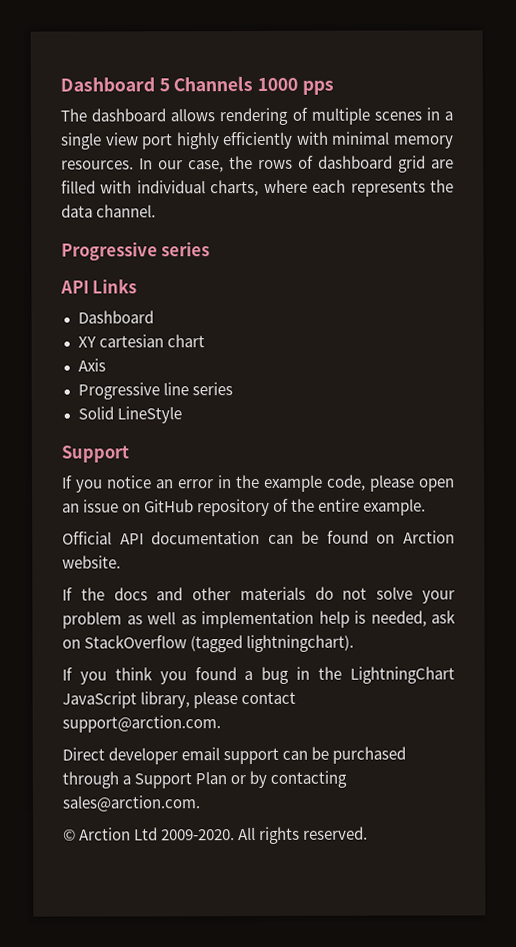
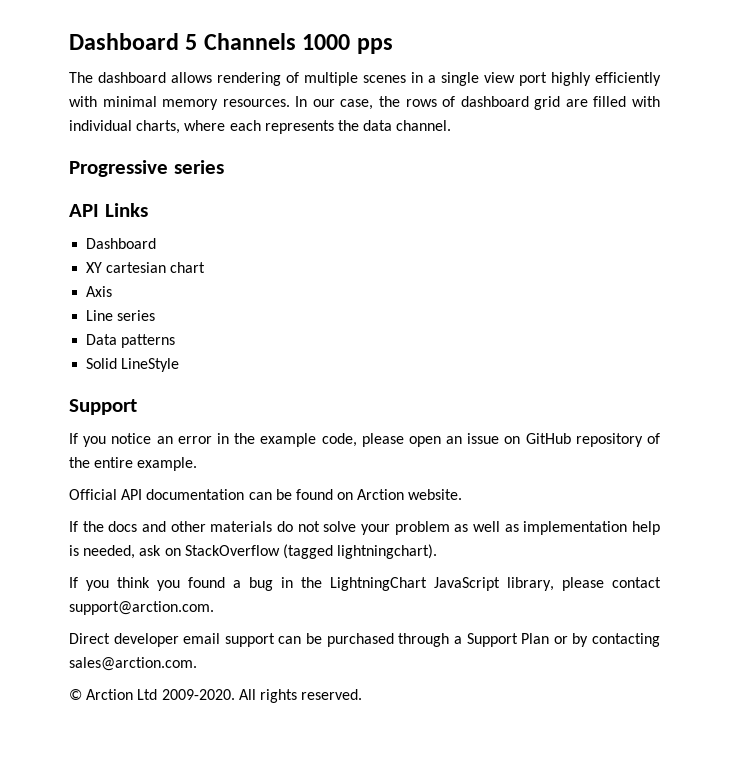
[77,382,233,400] Progressive line series -> [86,310,156,321] [86,334,176,348] Line series // Data patterns

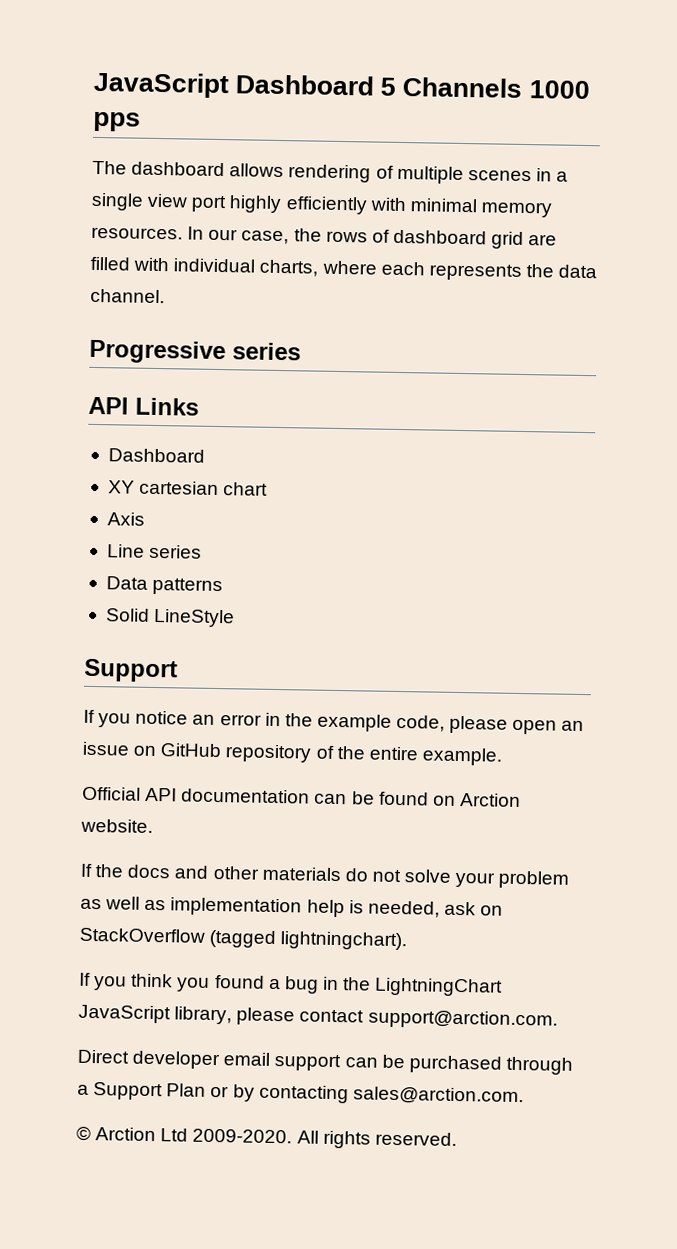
(69, 41) none -> [93,71,230,99] JavaScript

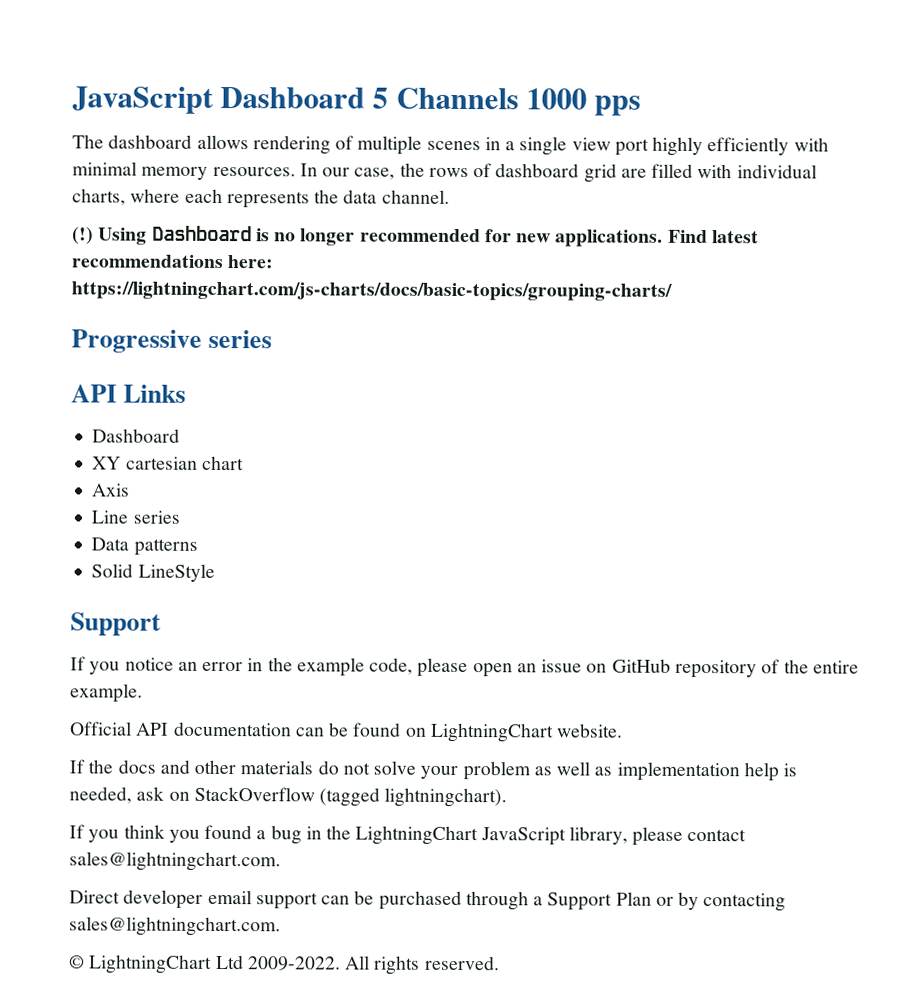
(165, 296) none -> [72,225,759,247] [71,254,275,269] [71,281,672,301] // (!) Using Dashboard is no longer recommended for new applications. Find latest recommendations here: https://lightningchart.com/js-charts/docs/basic-topics/grouping-charts/
[459,793,521,808] Arction -> [429,722,554,743] LightningChart
[367,1009,558,1030] support@arction.com. -> [69,851,281,872] sales@lightningchart.com.
[352,1086,524,1106] sales@arction.com. -> [69,916,281,937] sales@lightningchart.com.
[95,1127,293,1144] Arction Ltd 2009-2020. -> [89,954,341,974] LightningChart Ltd 2009-2022.

